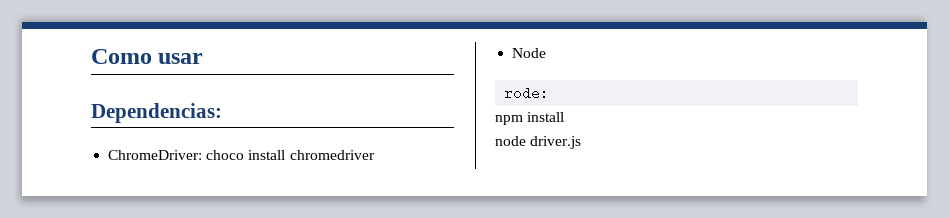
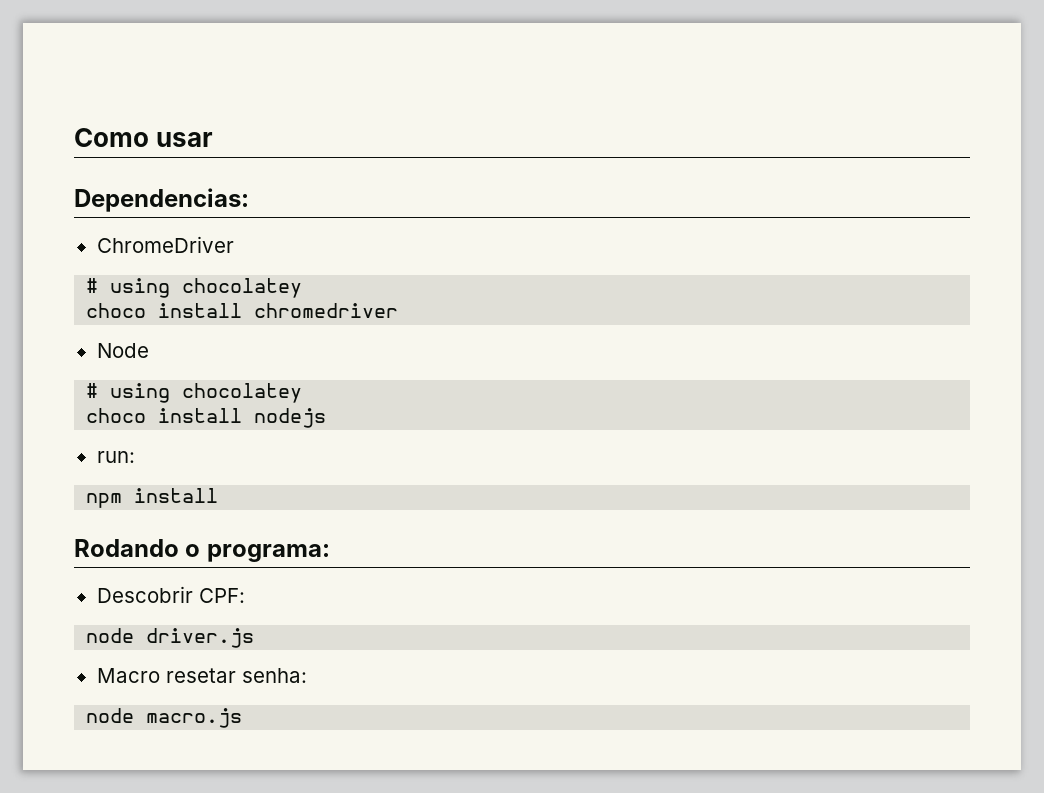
[108,150,203,160] ChromeDriver: -> [96,236,234,253] [86,278,303,298] ChromeDriver // # using chocolatey //
[504,86,550,100] [495,112,565,125] [495,136,582,149] rode: // npm install // node driver.js -> [86,383,303,403] [86,408,327,428] [96,451,135,463] [86,488,219,508] [74,539,330,562] [96,586,245,603] [86,628,255,648] [96,668,307,683] [86,708,243,728] # using chocolatey // choco install nodejs // run: // npm install // Rodando o programa: // Descobrir CPF: // node driver.js // Macro resetar senha: // node macro.js

